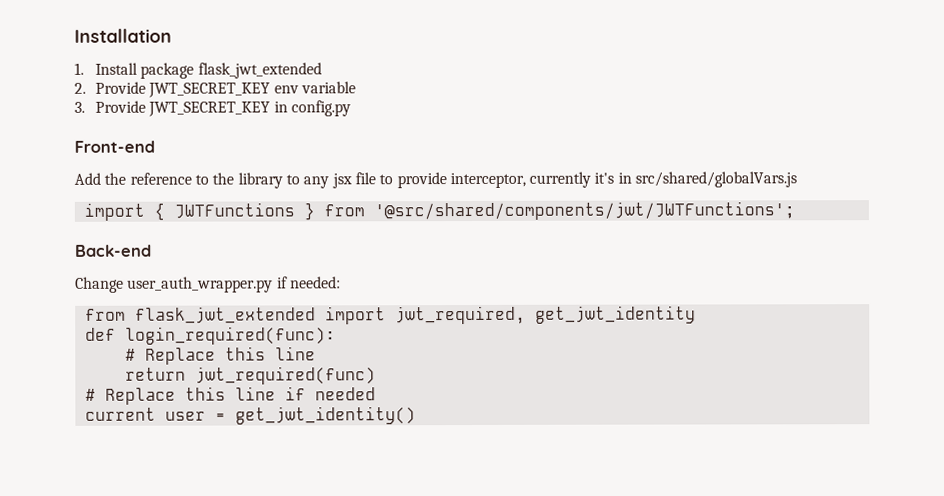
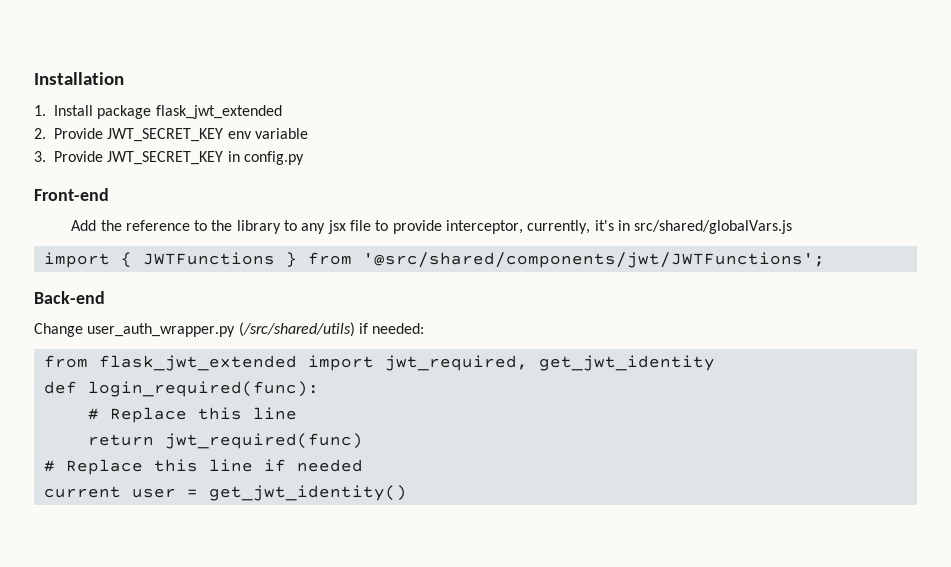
[529,171,592,188] currently -> [527,220,591,234] currently,
(274, 284) none -> [238,322,355,337] (/src/shared/utils)

